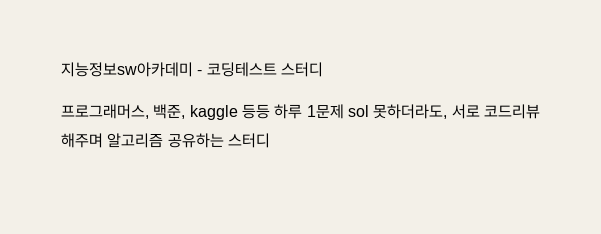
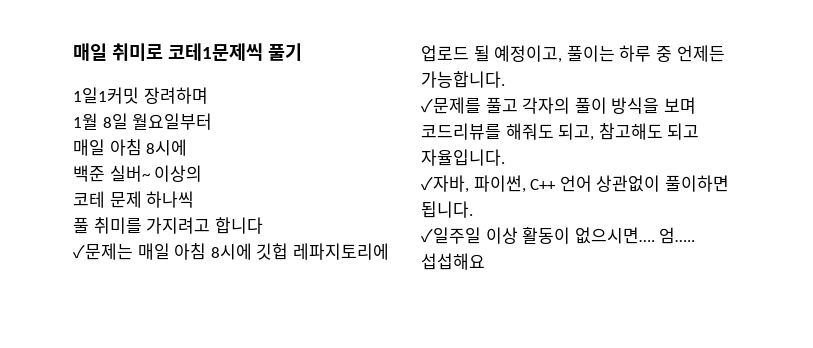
[61,62,323,77] [61,104,540,120] [61,133,270,148] 지능정보sw아카데미 - 코딩테스트 스터디 // 프로그래머스, 백준, kaggle 등등 하루 1문제 sol 못하더라도, 서로 코드리뷰 해주며 알고리즘 공유하는 스터디 -> [73,43,302,61] [73,87,208,104] [73,113,213,130] [73,139,188,156] [73,165,203,182] [73,191,195,208] [73,217,263,234] [73,243,389,260] [421,45,725,63] [421,71,505,88] [421,97,696,114] [421,123,700,141] [421,149,505,166] [421,175,729,193] [421,201,473,218] [421,227,696,244] [421,253,485,270] 매일 취미로 코테1문제씩 풀기 // 1일1커밋 장려하며 // 1월 8일 월요일부터 // 매일 아침 8시에 // 백준 실버~ 이상의 // 코테 문제 하나씩 // 풀 취미를 가지려고 합니다 // ✓문제는 매일 아침 8시에 깃헙 레파지토리에 업로드 될 예정이고, 풀이는 하루 중 언제든 가능합니다. // ✓문제를 풀고 각자의 풀이 방식을 보며 코드리뷰를 해줘도 되고, 참고해도 되고 자율입니다. // ✓자바, 파이썬, C++ 언어 상관없이 풀이하면 됩니다. // ✓일주일 이상 활동이 없으시면…. 엄….. 섭섭해요

